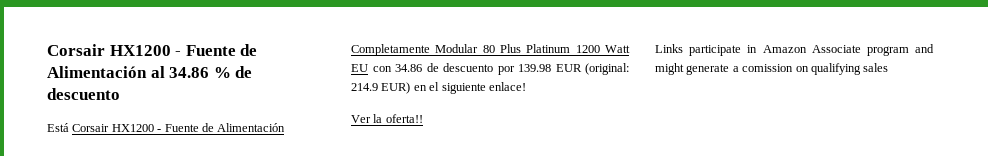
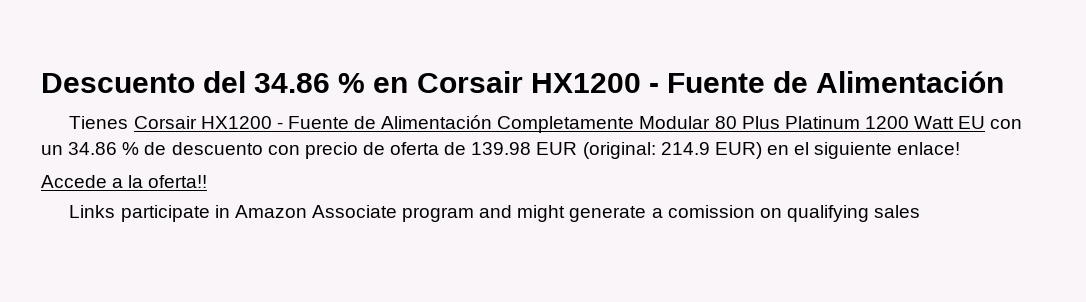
[47,44,258,56] [47,66,253,78] [47,88,120,100] [47,123,69,132] Corsair HX1200 - Fuente de Alimentación al 34.86 % de descuento // Está -> [41,71,1005,93] [69,116,129,129] Descuento del 34.86 % en Corsair HX1200 - Fuente de Alimentación // Tienes
[395,63,515,75] 34.86 de descuento por -> [41,142,467,159] un 34.86 % de descuento con precio de oferta de
[351,115,371,123] Ver -> [41,175,124,188] Accede a

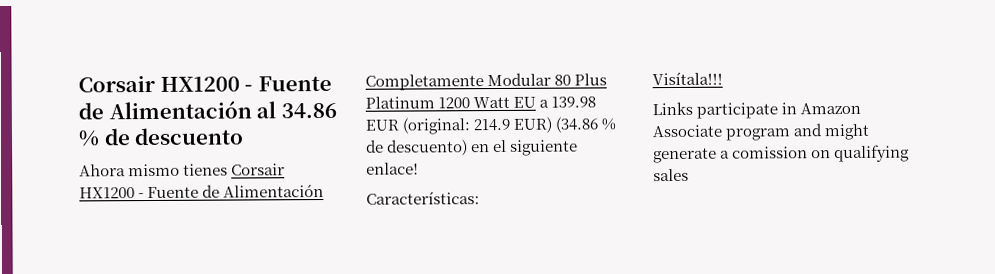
[41,71,1005,93] [69,116,129,129] Descuento del 34.86 % en Corsair HX1200 - Fuente de Alimentación // Tienes -> [78,75,332,93] [78,100,337,120] [78,127,245,147] [79,163,229,177] Corsair HX1200 - Fuente de Alimentación al 34.86 % de descuento // Ahora mismo tienes
[990,119,1023,129] [41,142,467,159] con un 34.86 % de descuento con precio de oferta de -> [539,99,550,108] a
(762, 150) none -> [555,116,617,133] [366,139,469,156] (34.86 % de descuento)
[41,175,208,188] Accede a la oferta!! -> [366,191,480,205] [652,71,723,86] Características: // Visítala!!!

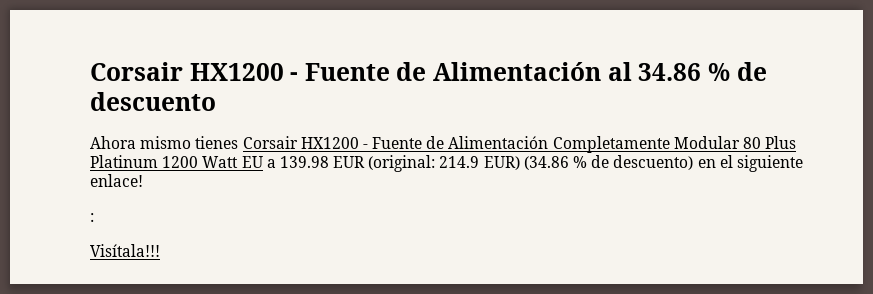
[366,191,480,205] Características: -> [90,213,94,222] :
[652,101,862,119] [652,123,871,141] [653,144,911,164] [653,168,689,182] // Links participate in Amazon Associate program and might generate a comission on qualifying sales -> (160, 250) none

